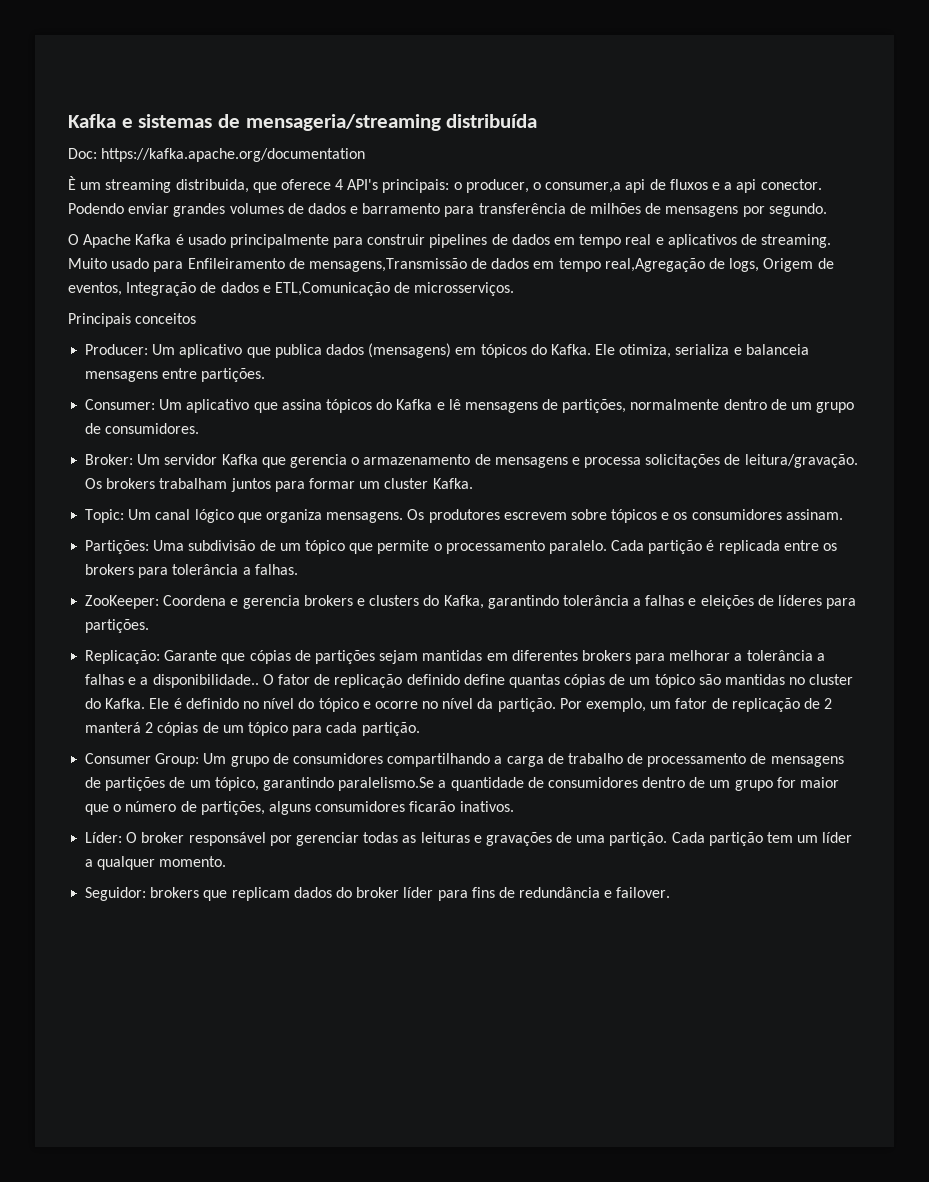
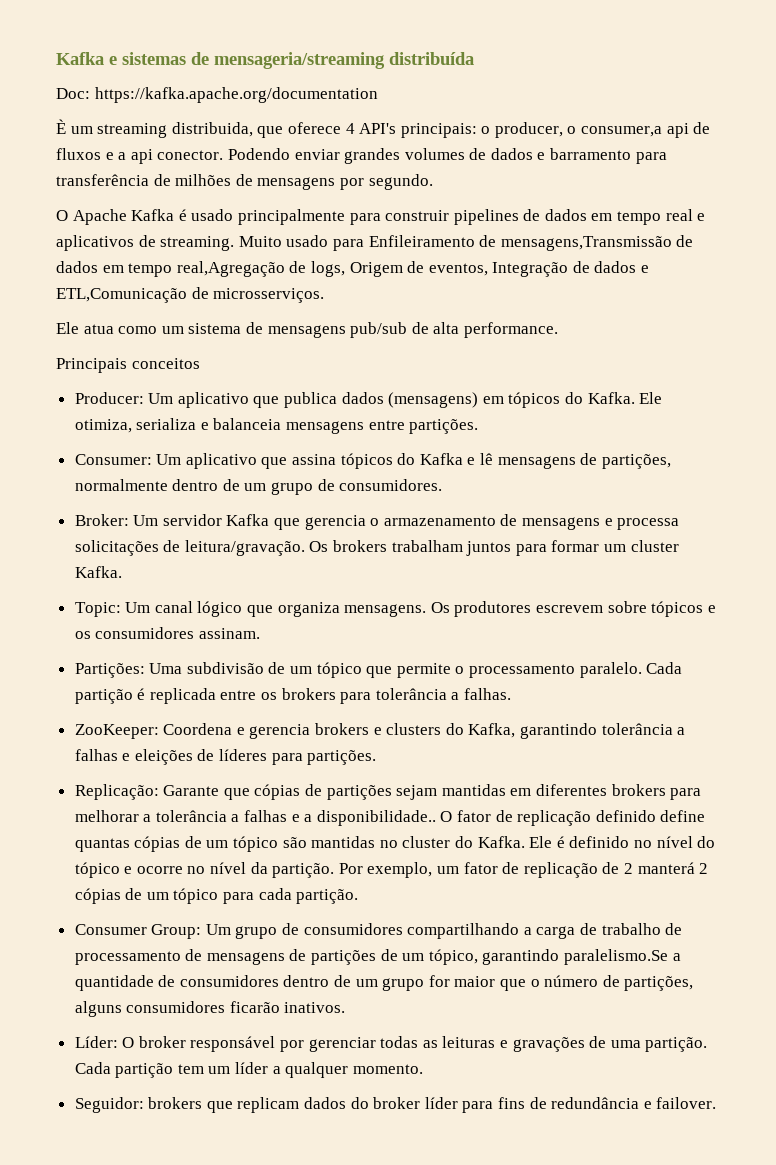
(515, 289) none -> [56,322,558,338] // Ele atua como um sistema de mensagens pub/sub de alta performance.

